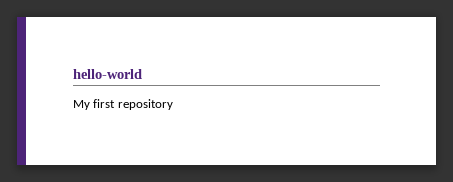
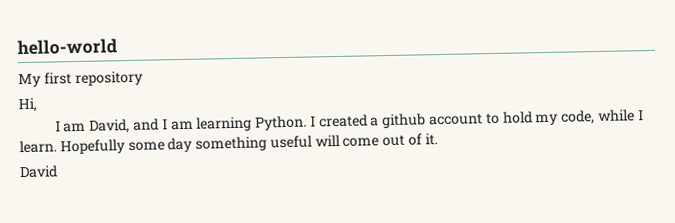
(173, 104) none -> [18,97,37,113] [54,109,644,134] [19,133,438,155] [19,165,58,179] // Hi, // I am David, and I am learning Python. I created a github account to hold my code, while I learn. Hopefully some day something useful will come out of it. // David

